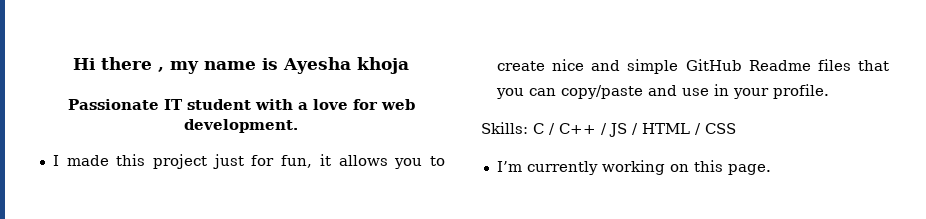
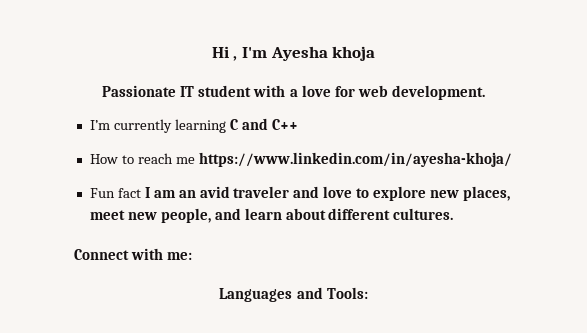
[101,57,278,74] there , my name is -> [233,47,267,61] , I'm
[52,154,445,169] [496,59,889,74] [495,84,829,99] [481,122,736,137] [496,160,771,175] I made this project just for fun, it allows you to create nice and simple GitHub Readme files that you can copy/paste and use in your profile. // Skills: C / C++ / JS / HTML / CSS // I’m currently working on this page. -> [89,118,298,133] [89,152,512,167] [89,186,510,201] [89,208,454,223] [74,248,193,260] [219,287,368,302] I’m currently learning C and C++ // How to reach me https://www.linkedin.com/in/ayesha-khoja/ // Fun fact I am an avid traveler and love to explore new places, meet new people, and learn about different cultures. // Connect with me: // Languages and Tools:

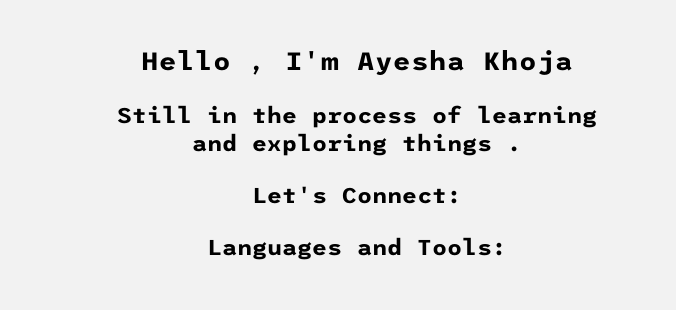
[211,46,229,58] Hi -> [140,50,231,71] Hello
[332,46,376,61] [102,85,485,100] [89,118,298,133] [89,152,512,167] [89,186,510,201] [89,208,454,223] [74,248,193,260] khoja // Passionate IT student with a love for web development. // I’m currently learning C and C++ // How to reach me https://www.linkedin.com/in/ayesha-khoja/ // Fun fact I am an avid traveler and love to explore new places, meet new people, and learn about different cultures. // Connect with me: -> [482,50,573,75] [116,105,597,128] [191,133,522,156] [251,186,462,204] Khoja // Still in the process of learning and exploring things . // Let's Connect:

